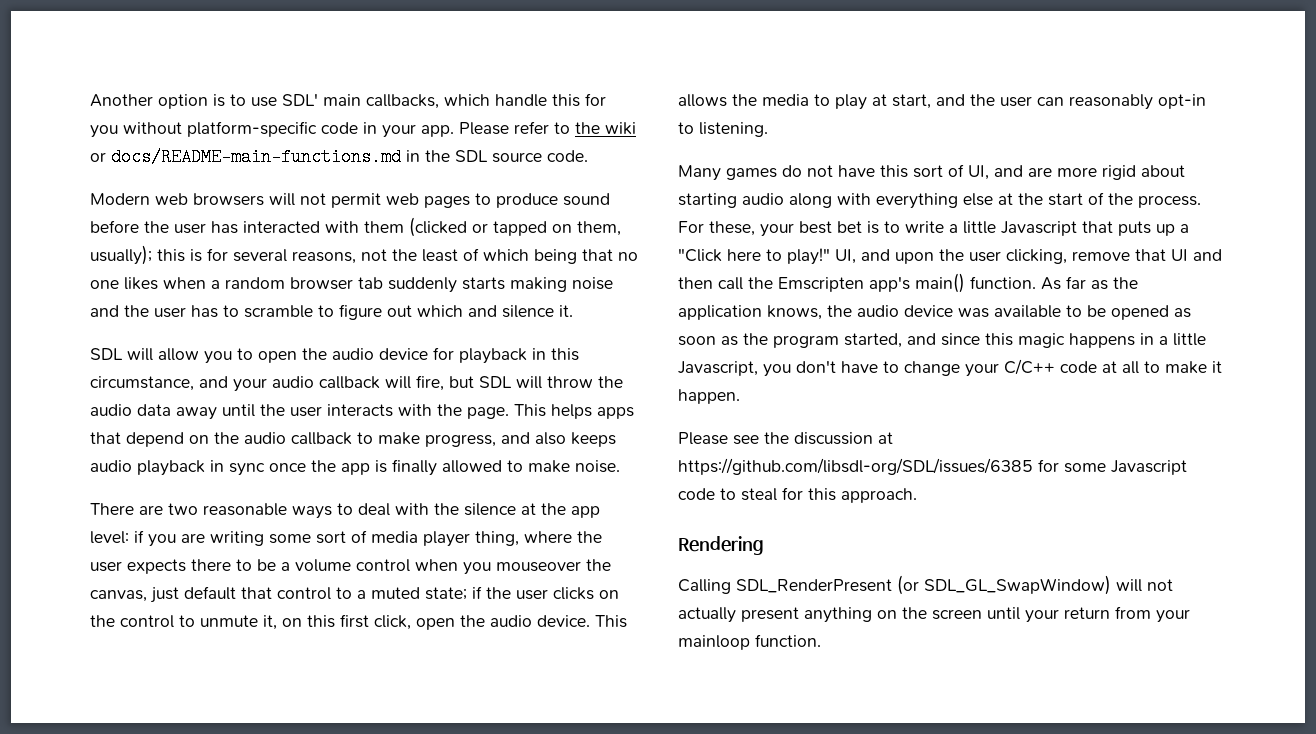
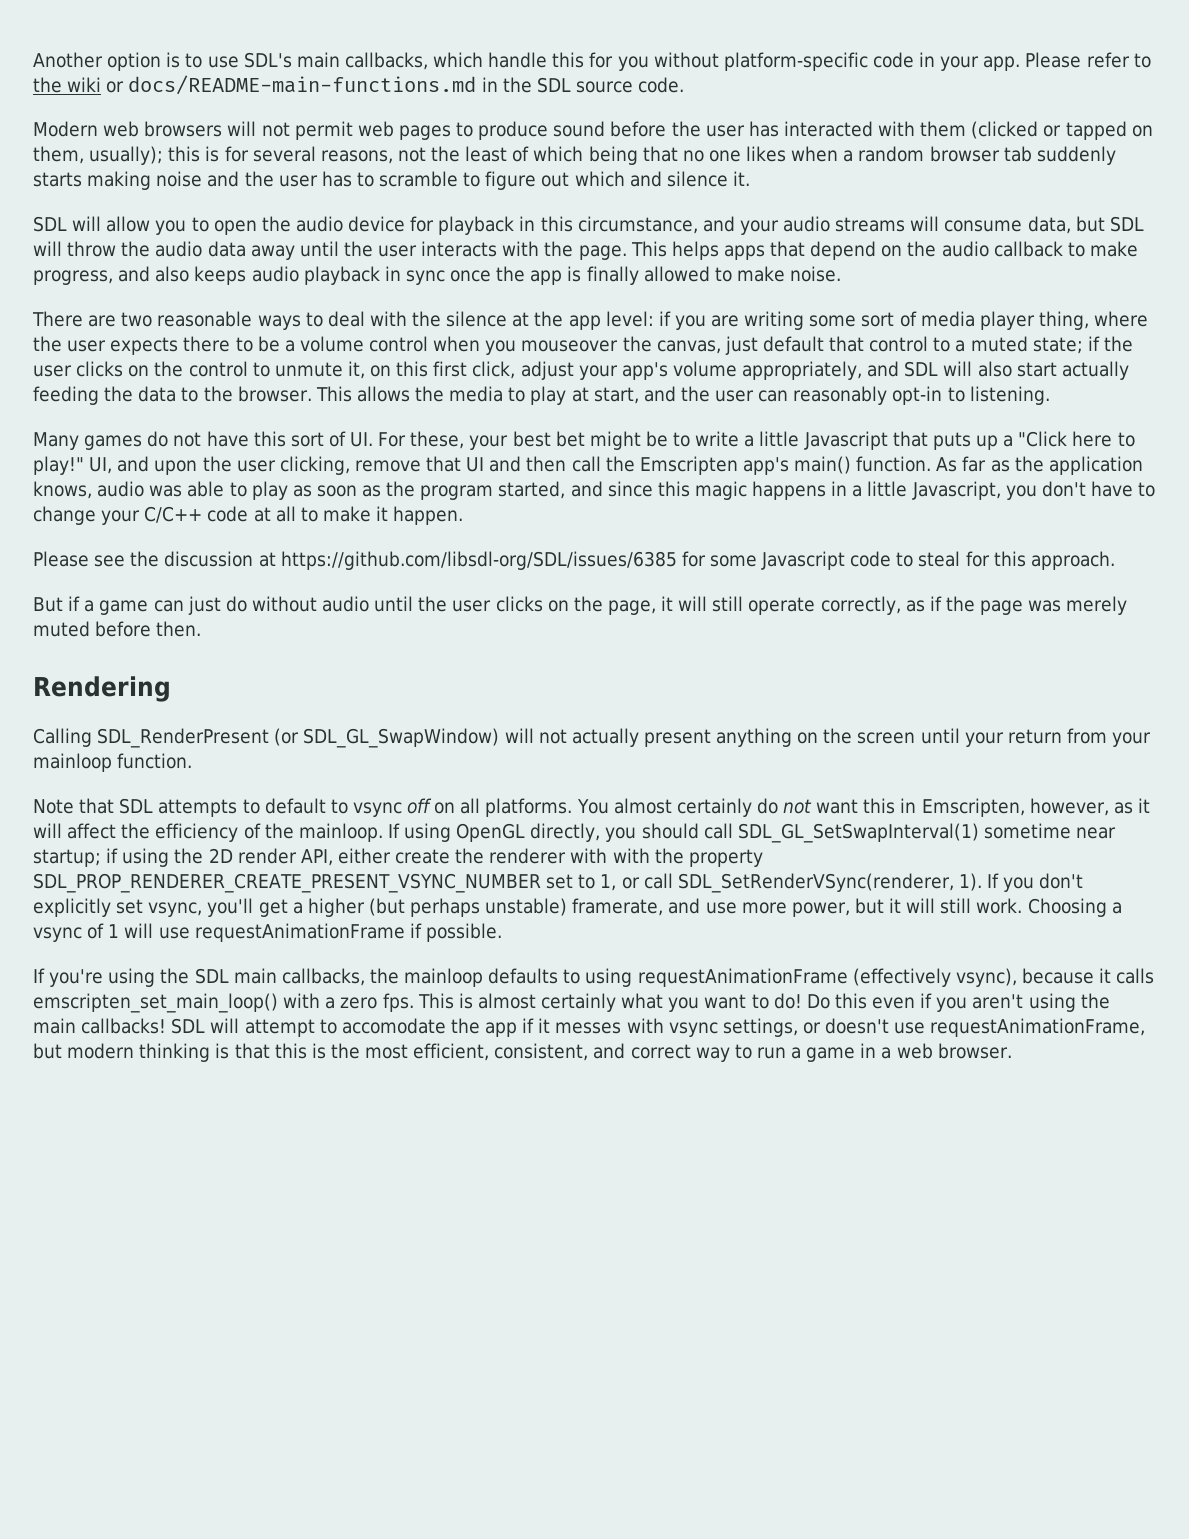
[282,93,318,106] SDL' -> [243,52,292,68] SDL's
[319,375,444,391] callback will fire, -> [835,216,1071,234] streams will consume data,
[416,615,590,630] open the audio device. -> [520,361,1129,380] [33,386,312,405] adjust your app's volume appropriately, and SDL will also start actually feeding the data to the browser.
[968,165,1185,180] [678,192,1201,209] UI, and are more rigid about starting audio along with everything else at the start of the process. -> [350,432,374,447] UI.
[867,221,879,234] is -> [589,431,668,450] might be
[827,305,1169,320] the audio device was available to be opened -> [97,481,288,500] audio was able to play
(917, 495) none -> [33,596,1128,615] [33,621,202,637] // But if a game can just do without audio until the user clicks on the page, it will still operate correctly, as if the page was merely muted before then.
(821, 640) none -> [33,798,1150,817] [33,823,1117,843] [33,848,763,867] [33,873,1084,893] [33,898,1122,917] [33,923,502,942] [33,968,1155,987] [33,993,1110,1013] [33,1018,1146,1037] [33,1043,1012,1062] // Note that SDL attempts to default to vsync off on all platforms. You almost certainly do not want this in Emscripten, however, as it will affect the efficiency of the mainloop. If using OpenGL directly, you should call SDL_GL_SetSwapInterval(1) sometime near startup; if using the 2D render API, either create the renderer with with the property SDL_PROP_RENDERER_CREATE_PRESENT_VSYNC_NUMBER set to 1, or call SDL_SetRenderVSync(renderer, 1). If you don't explicitly set vsync, you'll get a higher (but perhaps unstable) framerate, and use more power, but it will still work. Choosing a vsync of 1 will use requestAnimationFrame if possible. // If you're using the SDL main callbacks, the mainloop defaults to using requestAnimationFrame (effectively vsync), because it calls emscripten_set_main_loop() with a zero fps. This is almost certainly what you want to do! Do this even if you aren't using the main callbacks! SDL will attempt to accomodate the app if it messes with vsync settings, or doesn't use requestAnimationFrame, but modern thinking is that this is the most efficient, consistent, and correct way to run a game in a web browser.

